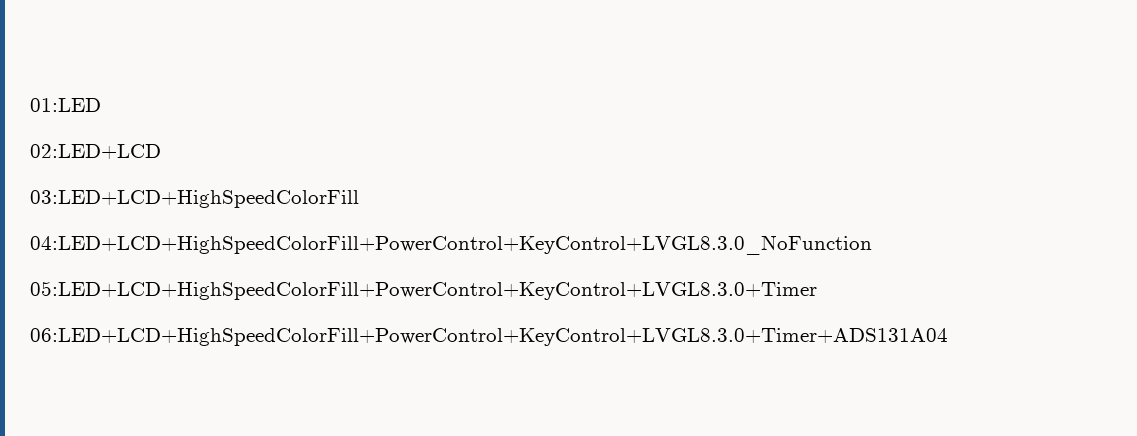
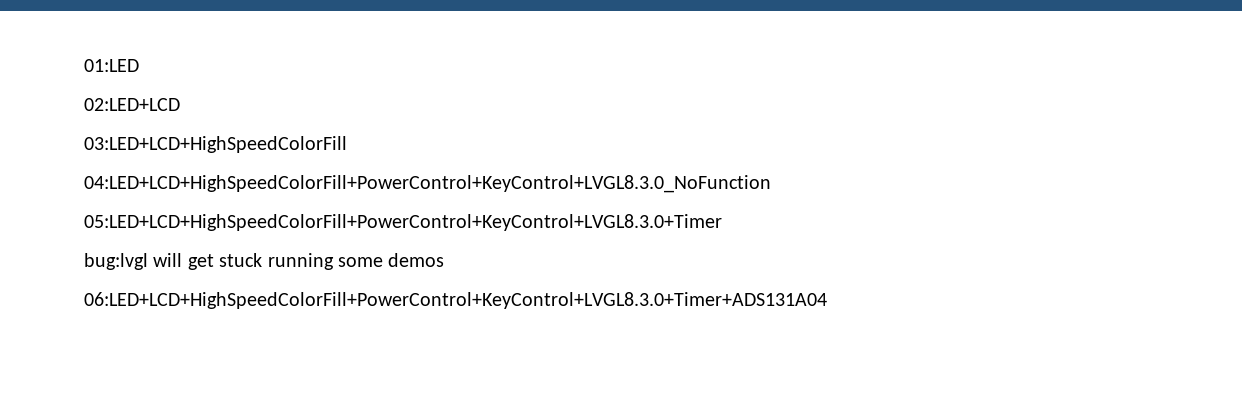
(817, 290) none -> [84,253,445,270] // bug:lvgl will get stuck running some demos

